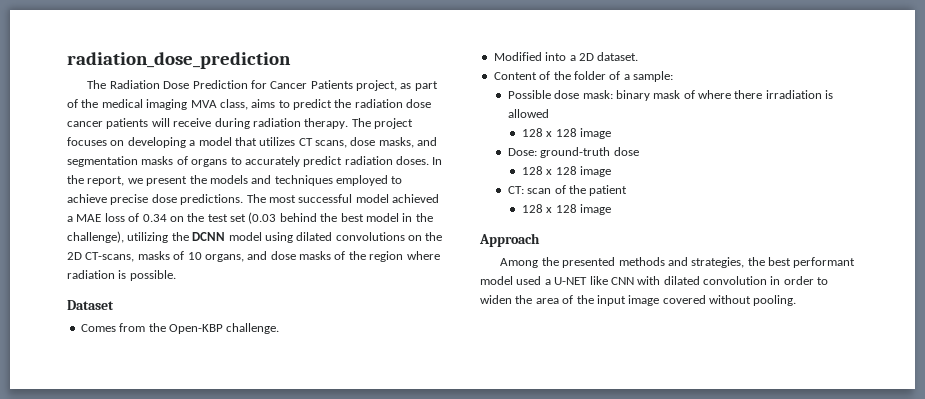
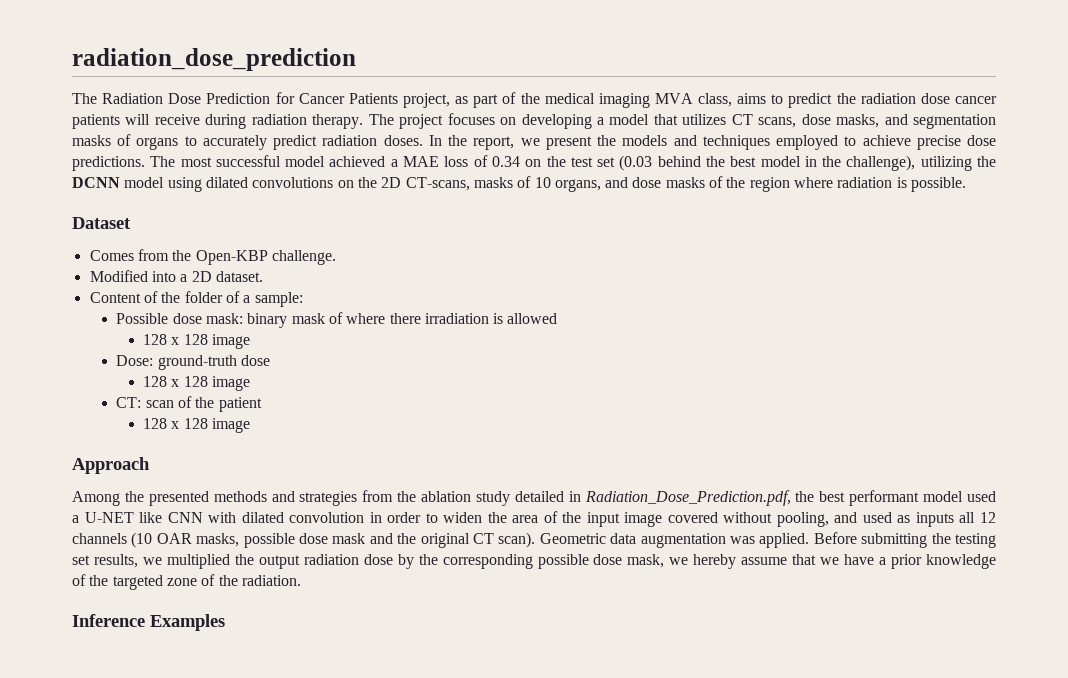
[691,257,745,268] strategies, -> [299,490,791,506] strategies from the ablation study detailed in Radiation_Dose_Prediction.pdf,
[753,295,797,306] pooling. -> [776,512,996,527] [72,532,996,548] [72,554,997,569] [72,574,301,590] [72,614,225,631] pooling, and used as inputs all 12 channels (10 OAR masks, possible dose mask and the original CT scan). Geometric data augmentation was applied. Before submitting the testing set results, we multiplied the output radiation dose by the corresponding possible dose mask, we hereby assume that we have a prior knowledge of the targeted zone of the radiation. // Inference Examples

